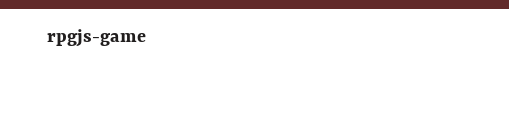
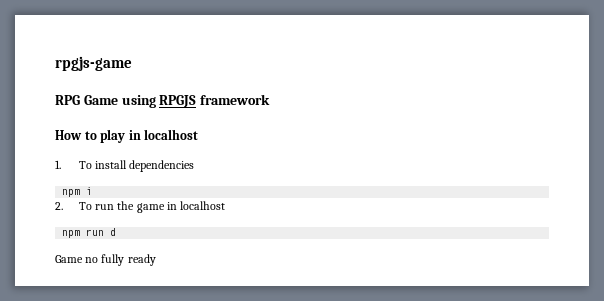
(146, 38) none -> [55,94,271,108] [55,129,199,143] [55,160,195,172] [62,187,93,197] [55,201,226,213] [62,228,117,238] [55,254,156,266] // RPG Game using RPGJS framework // How to play in localhost // 1. To install dependencies // npm i // 2. To run the game in localhost // npm run d // Game no fully ready

